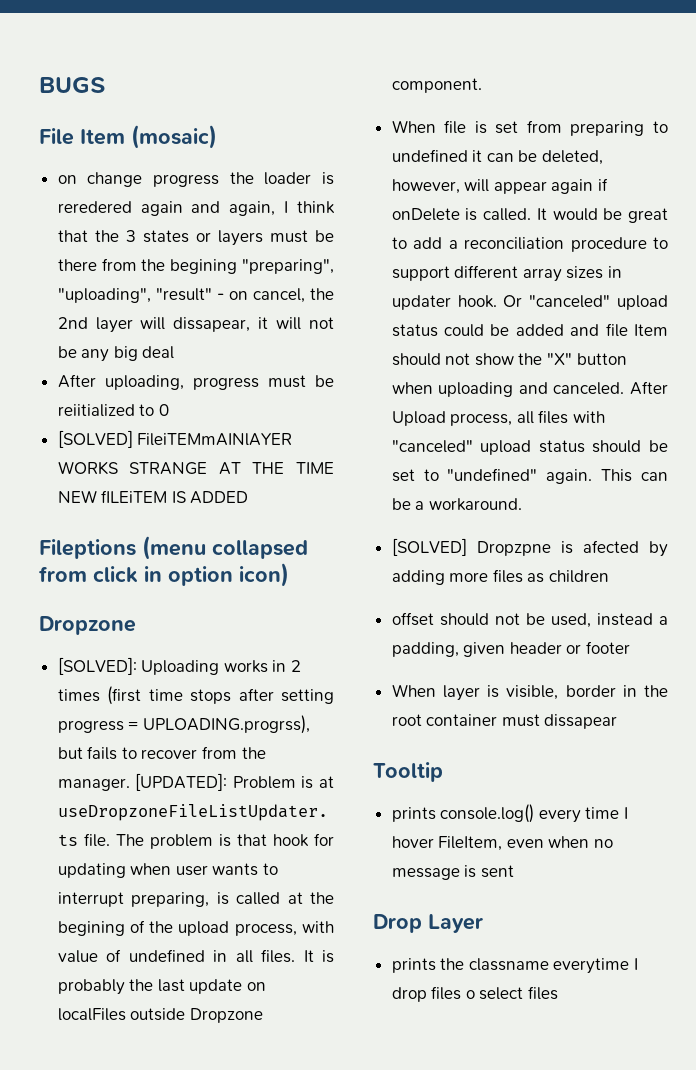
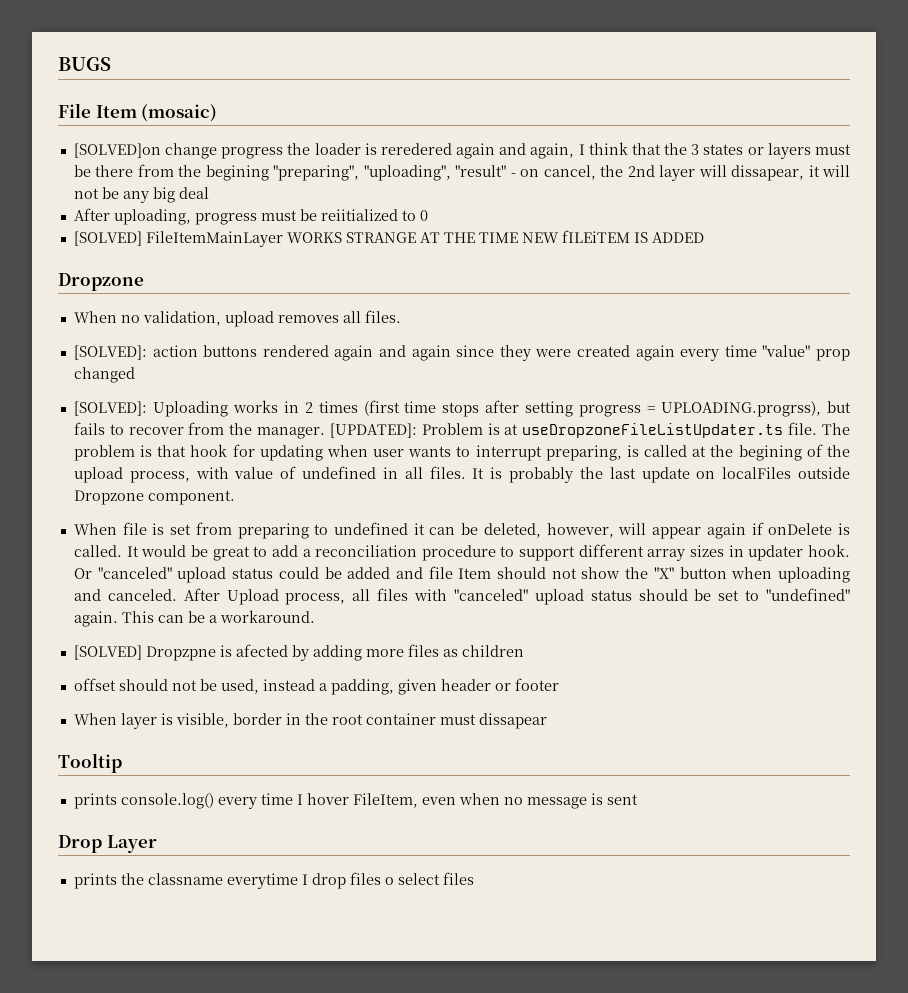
[57,175,77,184] on -> [73,143,161,158] [SOLVED]on
[137,433,293,446] FileiTEMmAINlAYER -> [145,231,283,247] FileItemMainLayer
[39,536,308,560] [39,563,289,587] [39,616,136,635] Fileptions (menu collapsed from click in option icon) // Dropzone -> [58,273,144,291] [73,310,401,327] [73,345,851,361] [73,367,135,383] Dropzone // When no validation, upload removes all files. // [SOLVED]: action buttons rendered again and again since they were created again every time "value" prop changed

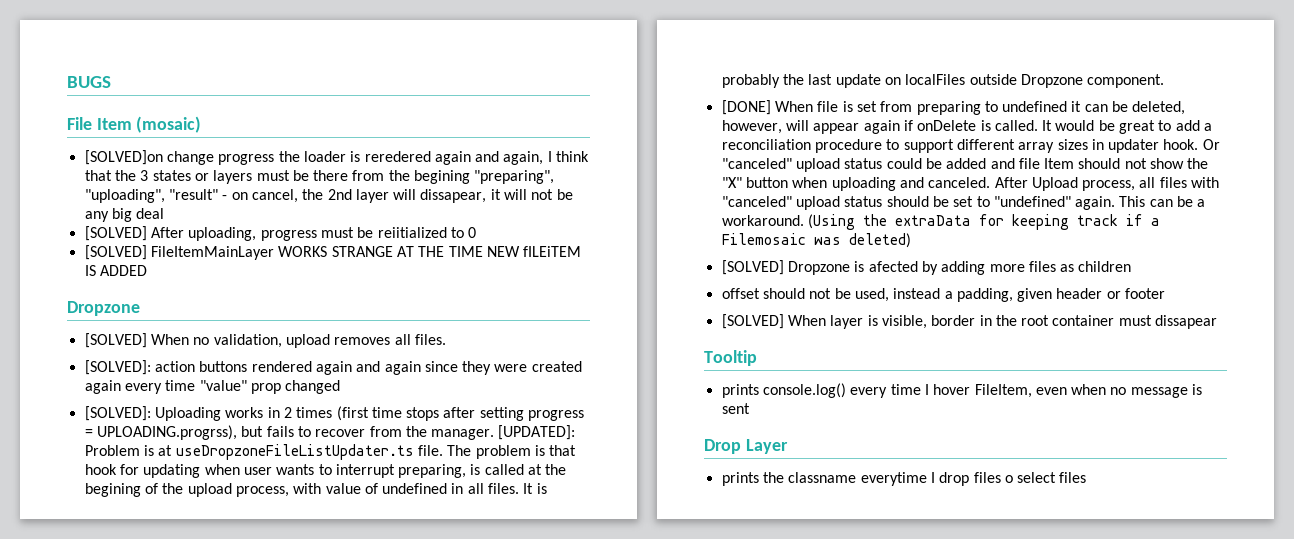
(209, 193) none -> [84,226,147,241] [SOLVED]
(144, 282) none -> [84,333,147,348] [SOLVED]
(235, 497) none -> [721,100,771,115] [DONE]
[73,645,216,661] // [SOLVED] Dropzpne -> [807,214,1160,230] [721,233,911,248] [721,260,850,275] (Using the extraData for keeping track if a Filemosaic was deleted) // [SOLVED] Dropzone
(559, 684) none -> [721,314,784,329] [SOLVED]

